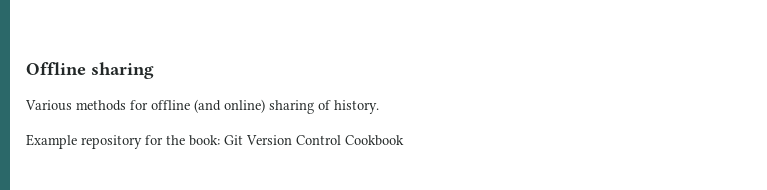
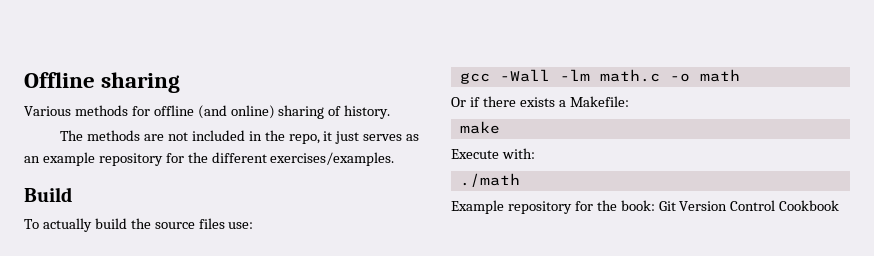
(379, 107) none -> [60,130,420,144] [24,152,395,166] [24,187,72,202] [24,218,254,232] [459,69,740,84] [451,96,629,107] [459,121,500,134] [451,148,535,159] [459,173,520,187] // The methods are not included in the repo, it just serves as an example repository for the different exercises/examples. // Build // To actually build the source files use: // gcc -Wall -lm math.c -o math // Or if there exists a Makefile: // make // Execute with: // ./math

